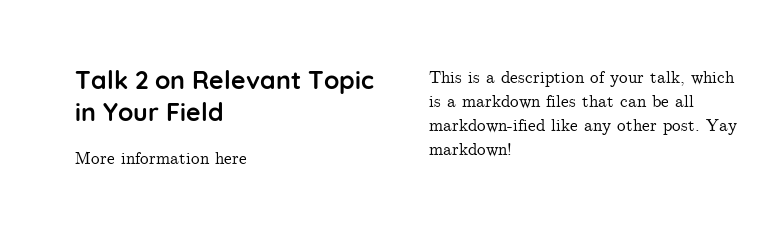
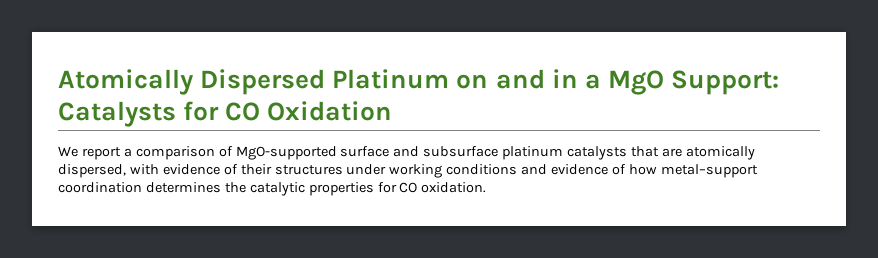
[75,70,374,94] [75,102,224,121] [75,151,247,164] [429,71,735,87] [429,95,694,109] [429,119,737,135] [429,143,512,157] Talk 2 on Relevant Topic in Your Field // More information here // This is a description of your talk, which is a markdown files that can be all markdown-ified like any other post. Yay markdown! -> [58,69,780,95] [58,101,393,127] [58,146,755,160] [58,164,758,178] [58,182,487,196] Atomically Dispersed Platinum on and in a MgO Support: Catalysts for CO Oxidation // We report a comparison of MgO-supported surface and subsurface platinum catalysts that are atomically dispersed, with evidence of their structures under working conditions and evidence of how metal–support coordination determines the catalytic properties for CO oxidation.

